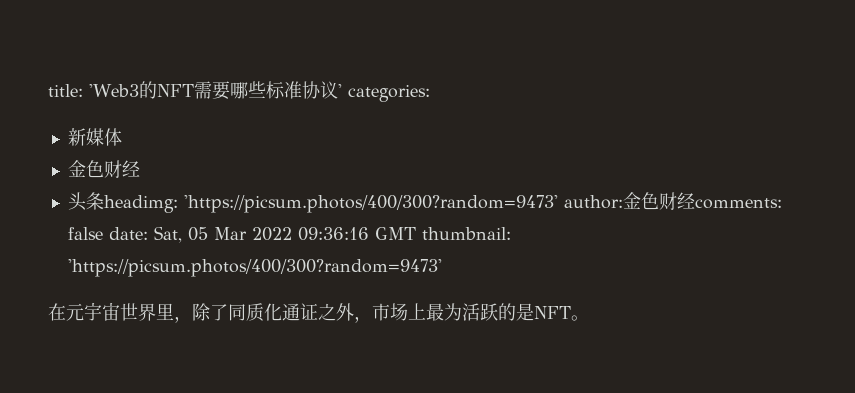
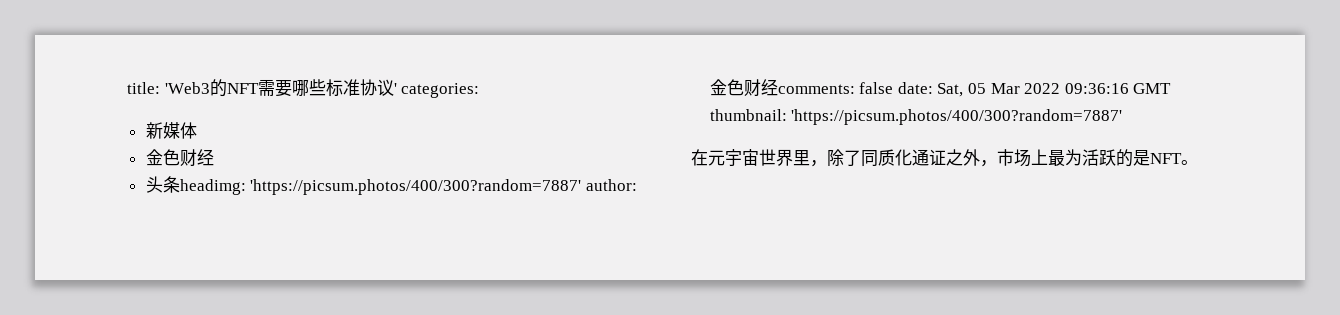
[183,195,558,213] 'https://picsum.photos/400/300?random=9473' -> [250,179,582,195] 'https://picsum.photos/400/300?random=7887'
[67,259,442,277] 'https://picsum.photos/400/300?random=9473' -> [791,109,1123,125] 'https://picsum.photos/400/300?random=7887'

